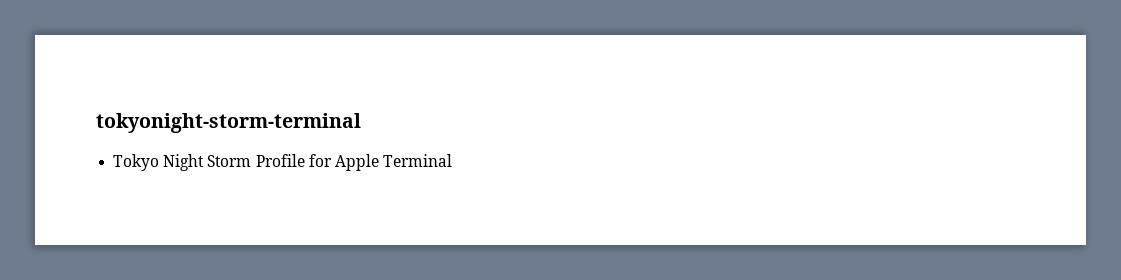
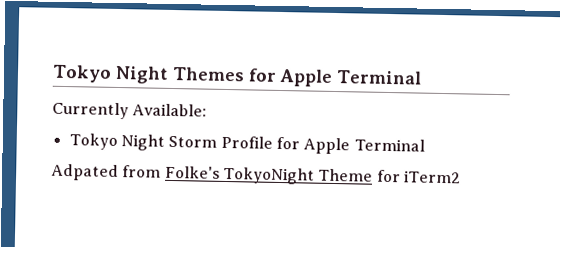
[96,113,361,133] tokyonight-storm-terminal -> [52,64,422,87] [52,101,208,120] Tokyo Night Themes for Apple Terminal // Currently Available:
(453, 160) none -> [51,163,461,185] // Adpated from Folke's TokyoNight Theme for iTerm2

